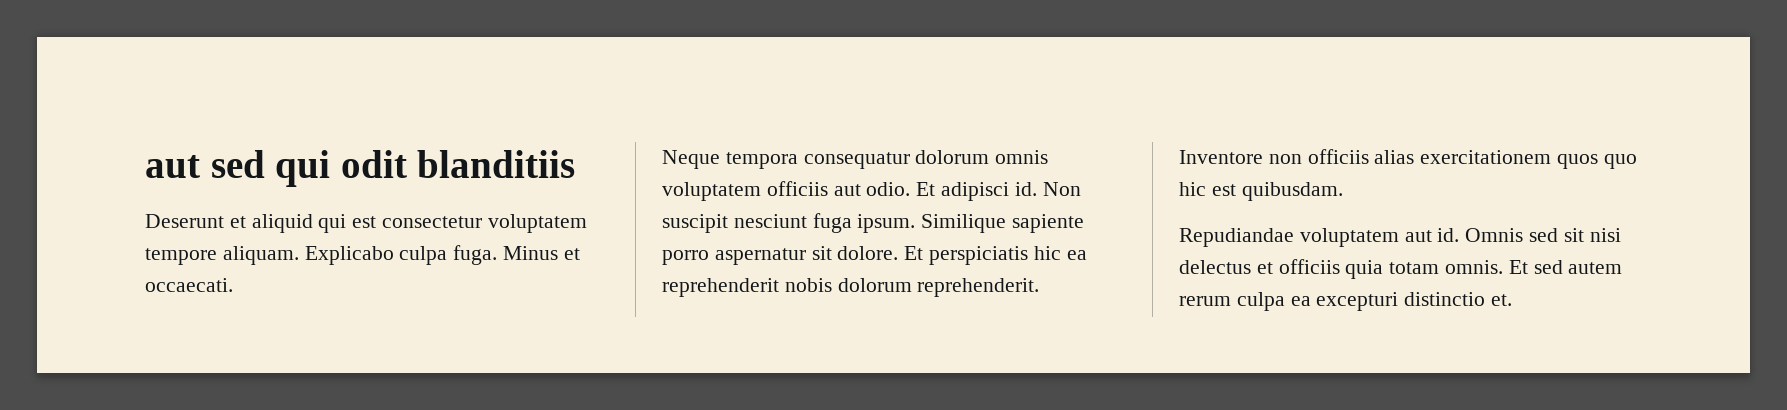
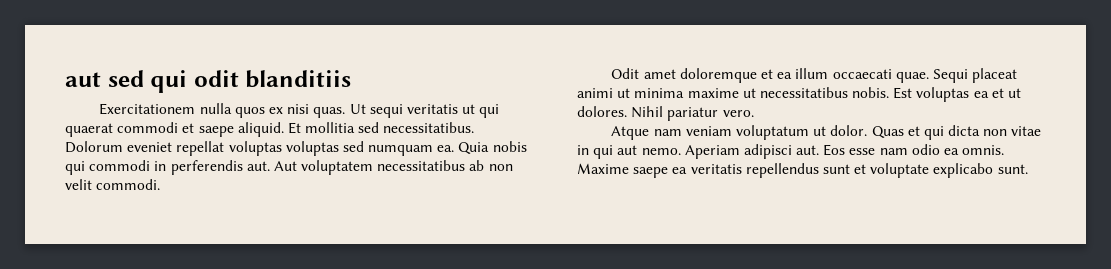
[145,214,587,233] [145,245,580,265] [145,278,233,292] [662,150,1049,169] [662,181,1081,201] [662,213,1085,233] [662,246,1087,265] [662,278,1040,297] [1179,149,1637,169] [1179,182,1343,201] [1179,228,1621,247] [1179,259,1623,279] [1179,292,1513,311] Deserunt et aliquid qui est consectetur voluptatem tempore aliquam. Explicabo culpa fuga. Minus et occaecati. // Neque tempora consequatur dolorum omnis voluptatem officiis aut odio. Et adipisci id. Non suscipit nesciunt fuga ipsum. Similique sapiente porro aspernatur sit dolore. Et perspiciatis hic ea reprehenderit nobis dolorum reprehenderit. Inventore non officiis alias exercitationem quos quo hic est quibusdam. // Repudiandae voluptatem aut id. Omnis sed sit nisi delectus et officiis quia totam omnis. Et sed autem rerum culpa ea excepturi distinctio et. -> [99,103,500,118] [65,122,475,137] [65,141,527,156] [65,160,513,175] [65,179,161,190] [611,68,1018,83] [577,87,1022,102] [577,106,754,121] [611,125,1042,140] [577,144,1005,159] [577,163,1028,178] Exercitationem nulla quos ex nisi quas. Ut sequi veritatis ut qui quaerat commodi et saepe aliquid. Et mollitia sed necessitatibus. Dolorum eveniet repellat voluptas voluptas sed numquam ea. Quia nobis qui commodi in perferendis aut. Aut voluptatem necessitatibus ab non velit commodi. // Odit amet doloremque et ea illum occaecati quae. Sequi placeat animi ut minima maxime ut necessitatibus nobis. Est voluptas ea et ut dolores. Nihil pariatur vero. // Atque nam veniam voluptatum ut dolor. Quas et qui dicta non vitae in qui aut nemo. Aperiam adipisci aut. Eos esse nam odio ea omnis. Maxime saepe ea veritatis repellendus sunt et voluptate explicabo sunt.

